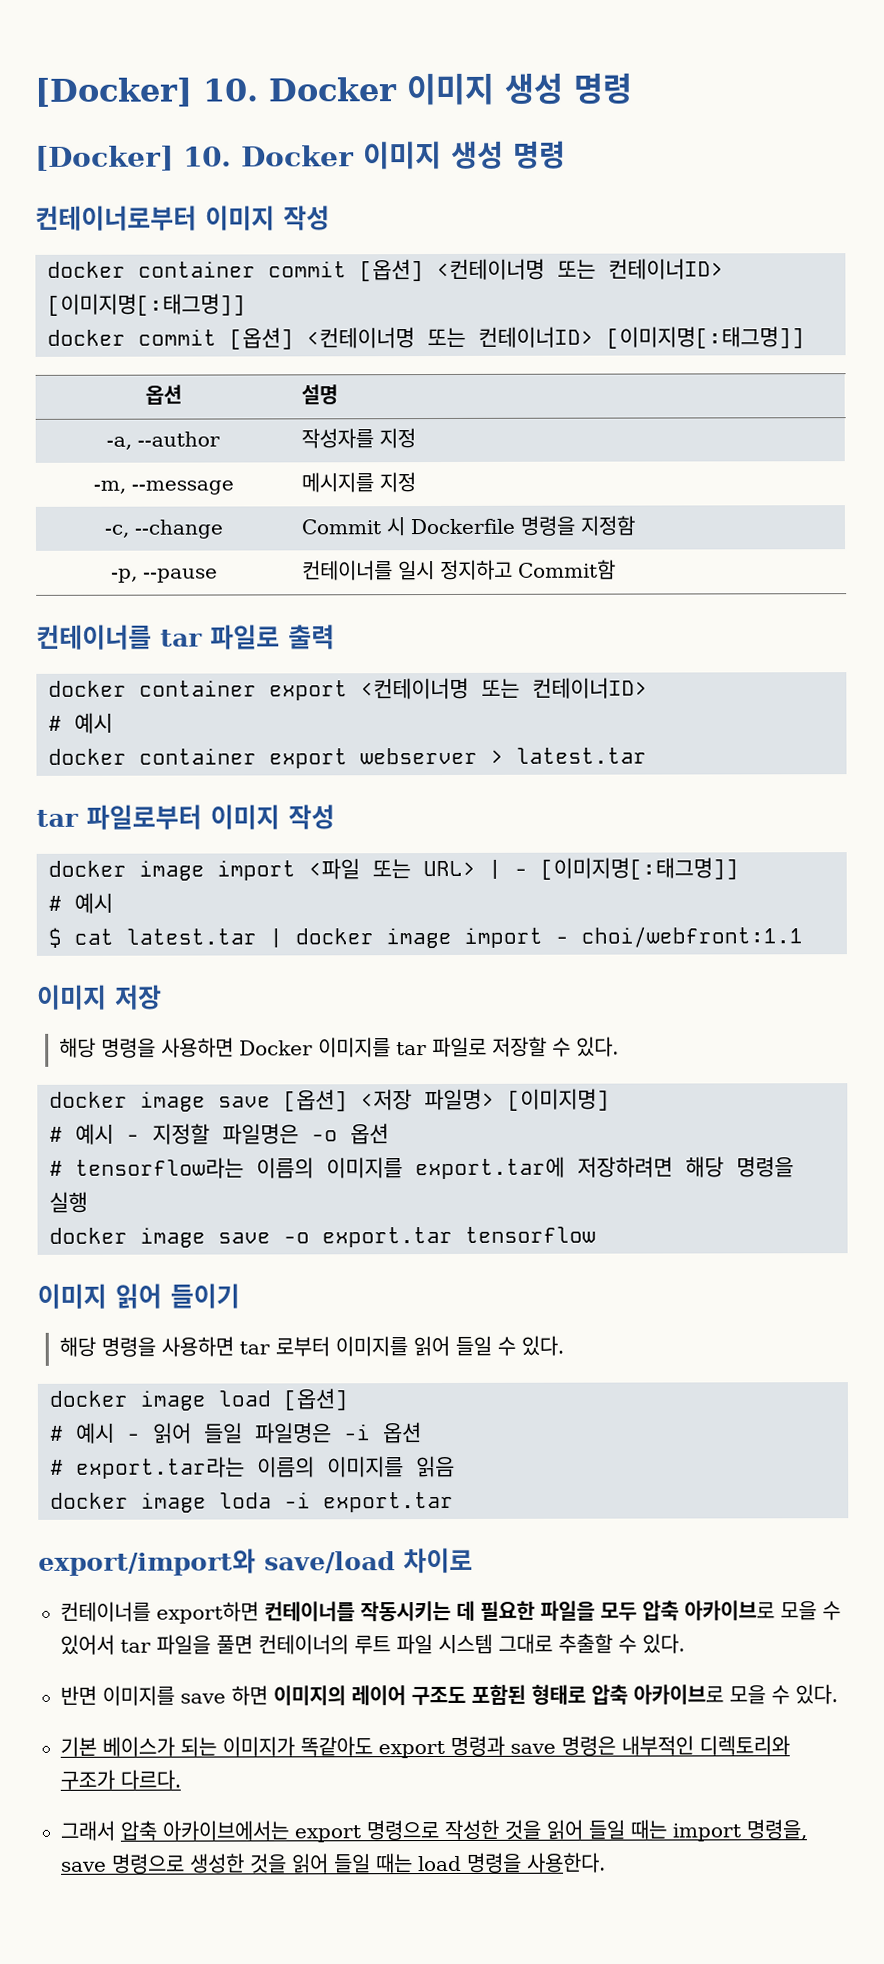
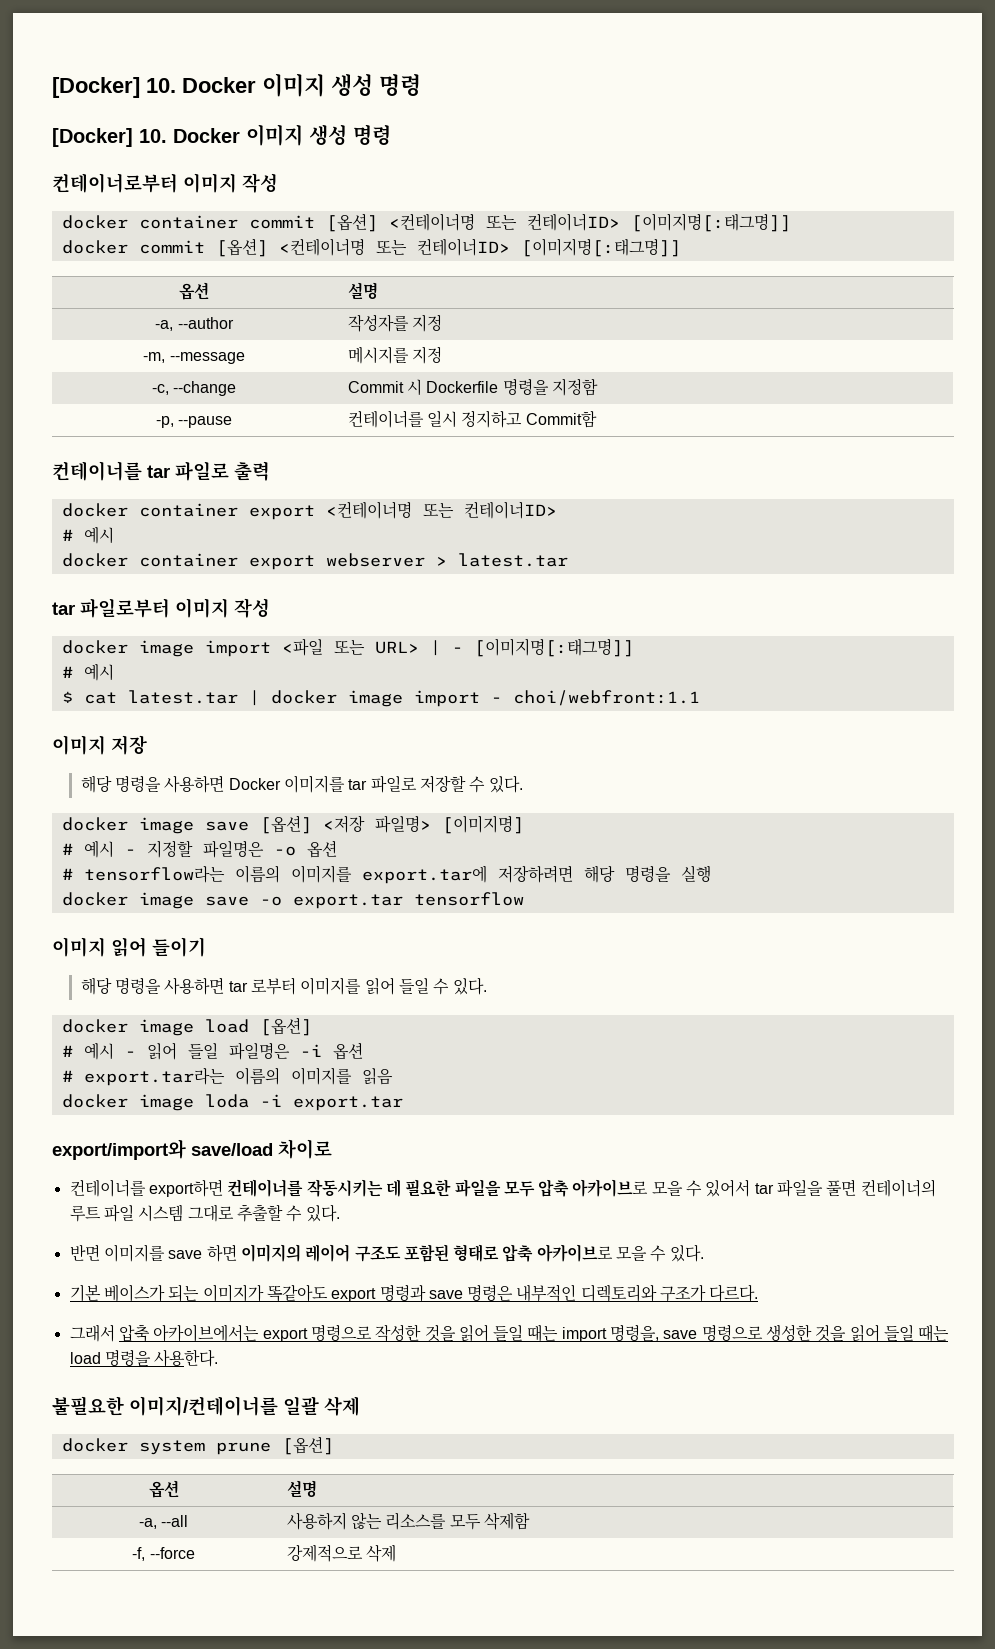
(606, 1862) none -> [52,1396,360,1416] [61,1436,334,1455] [148,1480,179,1498] [286,1480,317,1497] [138,1515,189,1529] [286,1512,530,1530] [132,1547,195,1561] [286,1544,396,1562] // 불필요한 이미지/컨테이너를 일괄 삭제 // docker system prune [옵션] // 옵션 | 설명 // -a, --all | 사용하지 않는 리소스를 모두 삭제함 // -f, --force | 강제적으로 삭제

